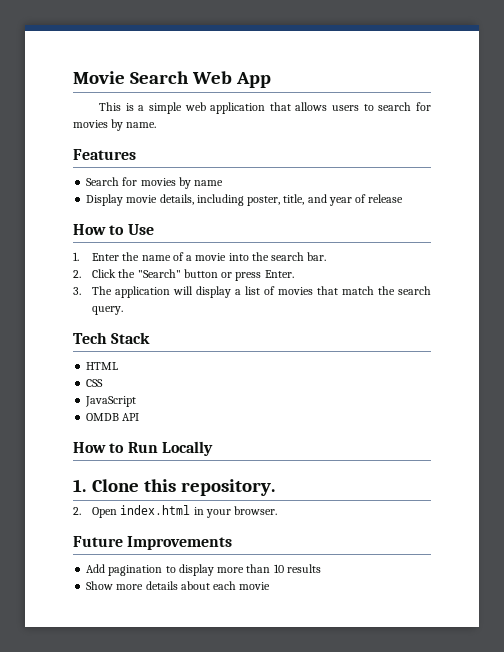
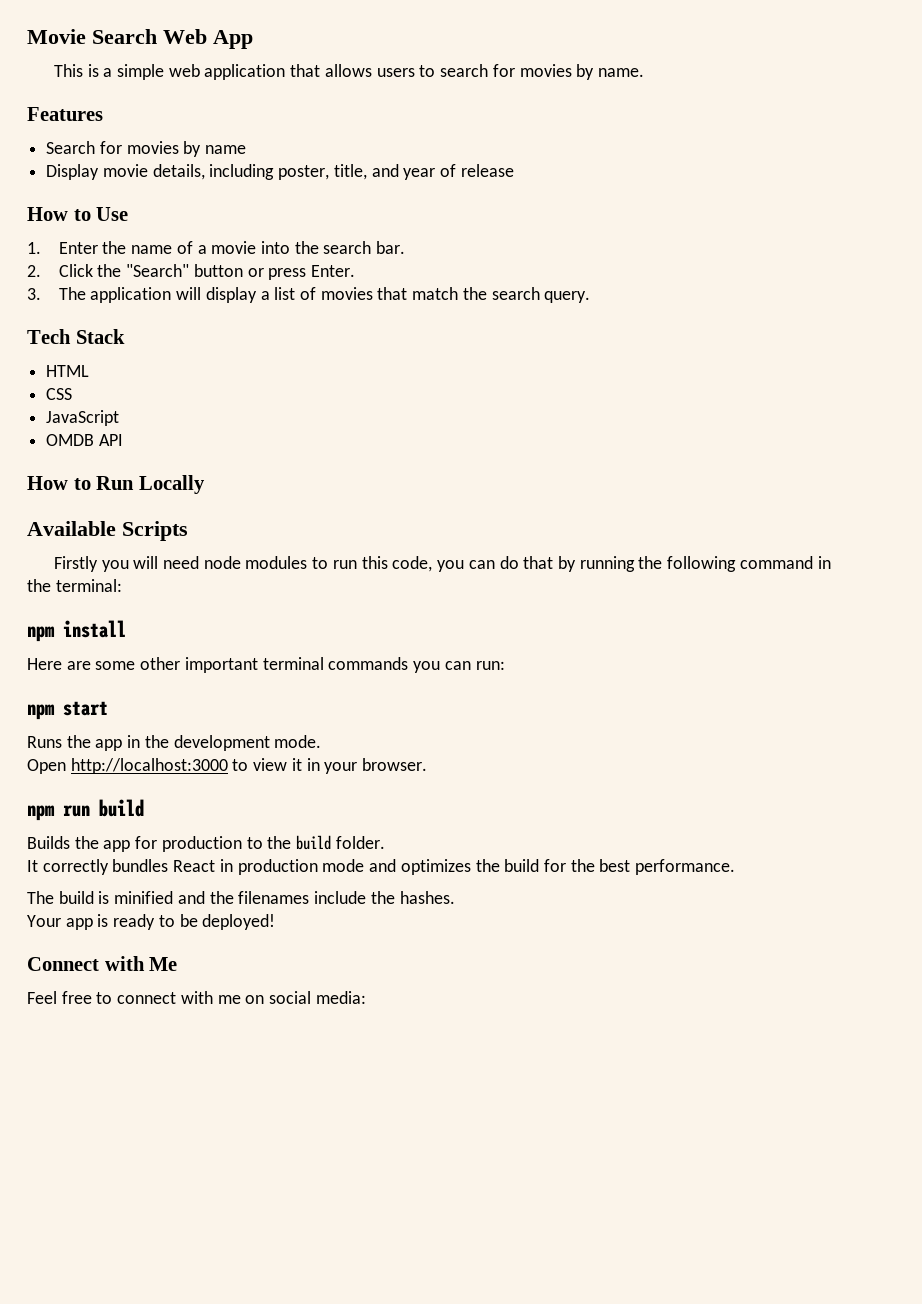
[73,479,276,496] [73,505,278,518] [73,536,233,550] [86,564,321,576] [86,581,271,590] 1. Clone this repository. // 2. Open index.html in your browser. // Future Improvements // Add pagination to display more than 10 results // Show more details about each movie -> [27,521,188,541] [53,556,831,572] [27,579,122,592] [27,620,126,642] [27,657,505,673] [27,701,108,720] [27,735,322,751] [27,758,428,774] [27,799,144,821] [27,835,385,852] [27,859,736,875] [27,891,455,904] [27,914,276,930] [27,956,178,971] [27,991,366,1004] Available Scripts // Firstly you will need node modules to run this code, you can do that by running the following command in the terminal: // npm install // Here are some other important terminal commands you can run: // npm start // Runs the app in the development mode. // Open http://localhost:3000 to view it in your browser. // npm run build // Builds the app for production to the build folder. // It correctly bundles React in production mode and optimizes the build for the best performance. // The build is minified and the filenames include the hashes. // Your app is ready to be deployed! // Connect with Me // Feel free to connect with me on social media:

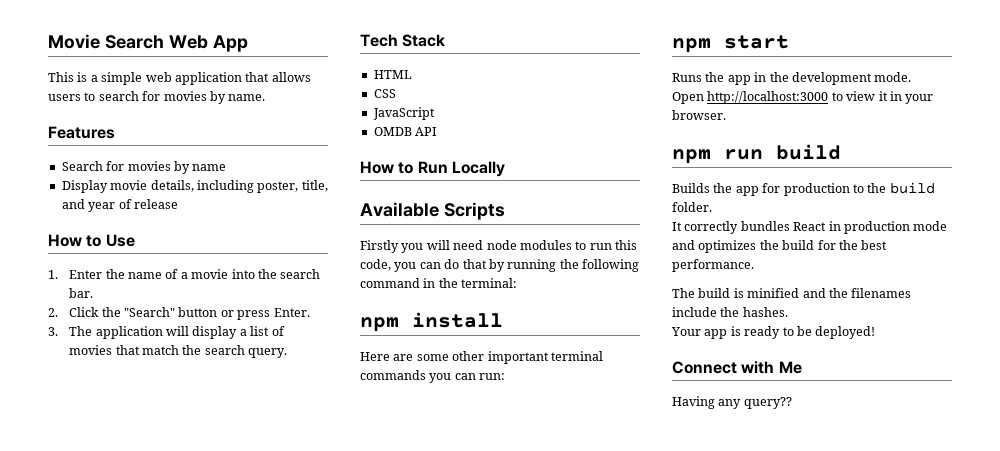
[27,991,366,1004] Feel free to connect with me on social media: -> [672,396,792,409] Having any query??

